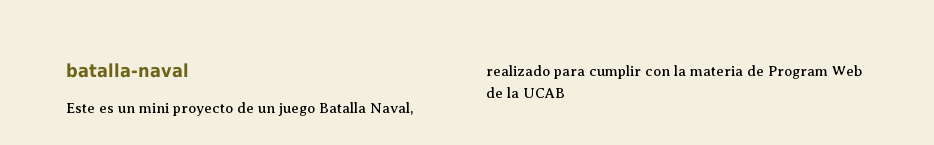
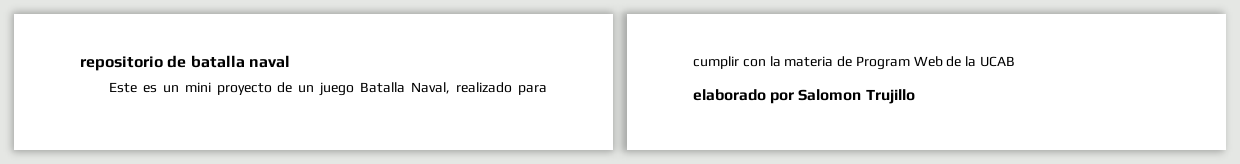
[66,63,189,78] batalla-naval -> [80,55,290,71] repositorio de batalla naval
(565, 93) none -> [693,89,915,104] // elaborado por Salomon Trujillo

